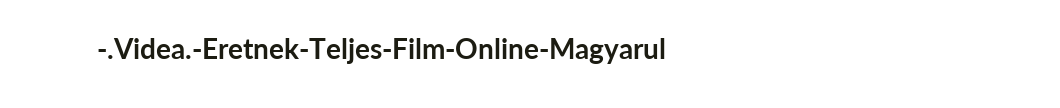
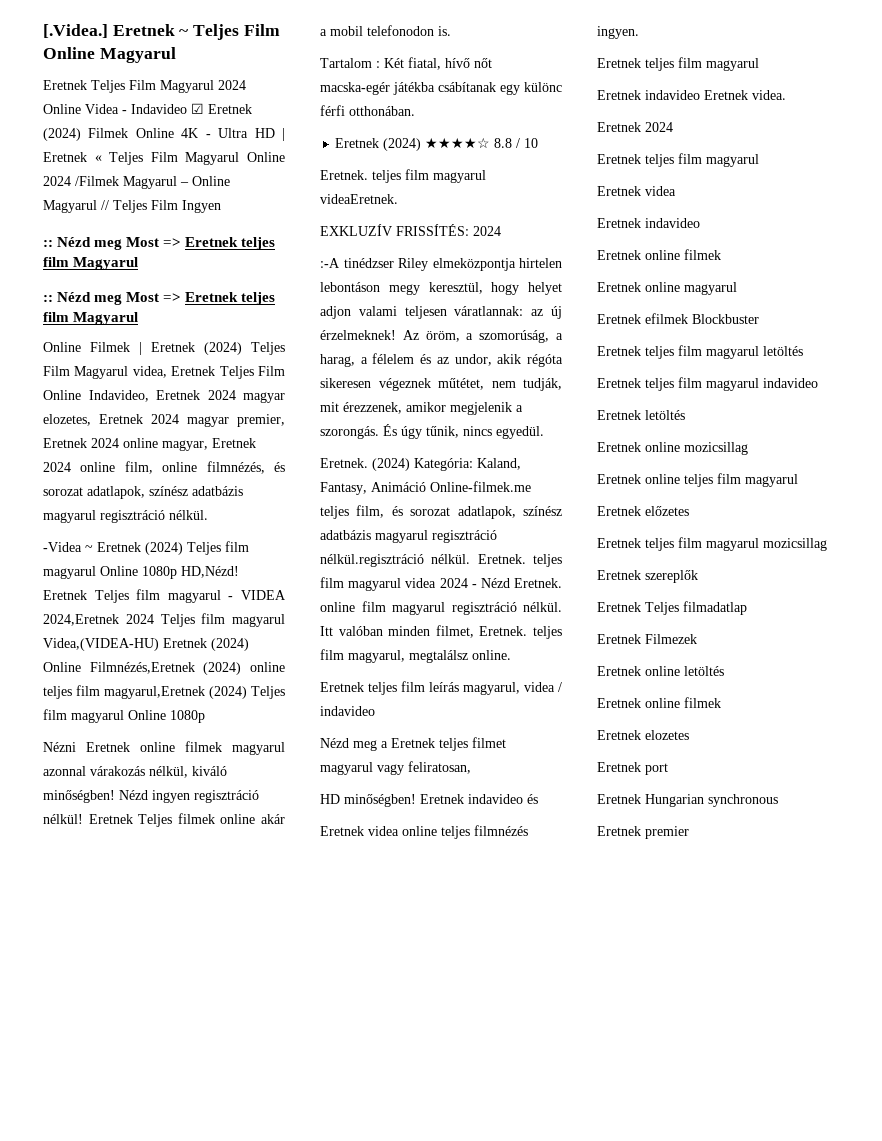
[97,38,666,64] -.Videa.-Eretnek-Teljes-Film-Online-Magyarul -> [43,24,280,40] [43,47,176,63] [43,80,246,93] [43,103,252,114] [43,128,285,141] [43,152,285,165] [43,176,230,189] [43,200,221,213] [43,237,276,250] [43,257,139,270] [43,292,276,305] [43,312,139,325] [43,342,285,355] [43,366,285,379] [43,390,285,403] [43,414,285,427] [43,438,256,451] [43,461,285,474] [43,486,243,499] [43,510,208,523] [43,541,249,555] [43,566,239,579] [43,589,286,603] [43,613,285,627] [43,638,249,651] [43,662,285,675] [43,685,285,699] [43,709,205,723] [43,741,285,755] [43,766,227,778] [43,790,259,803] [43,813,285,827] [320,25,451,36] [320,57,492,70] [320,82,562,95] [320,105,415,116] [335,137,539,151] [320,169,486,183] [320,194,398,204] [320,224,501,236] [320,258,562,271] [320,282,562,295] [320,306,562,319] [320,330,563,343] [320,353,563,367] [320,378,562,391] [320,402,523,415] [320,424,544,439] [320,458,521,471] [320,481,531,495] [320,505,562,519] [320,530,497,543] [320,554,562,567] [320,577,562,591] [320,601,562,615] [320,625,562,639] [320,649,511,663] [320,681,562,695] [320,706,375,716] [320,737,506,751] [320,761,471,775] [320,794,538,807] [320,825,528,839] [597,26,639,39] [597,57,759,71] [597,90,786,100] [597,122,673,132] [597,153,759,167] [597,186,676,196] [597,218,700,228] [597,249,721,260] [597,282,737,295] [597,313,759,324] [597,345,803,359] [597,377,818,391] [597,410,685,420] [597,442,748,455] [597,473,798,487] [597,506,689,516] [597,537,827,551] [597,570,698,583] [597,601,747,615] [597,634,697,644] [597,666,724,676] [597,697,721,708] [597,730,689,740] [597,762,668,775] [597,794,778,807] [597,826,689,839] [.Videa.] Eretnek ~ Teljes Film Online Magyarul // Eretnek Teljes Film Magyarul 2024 Online Videa - Indavideo ☑ Eretnek (2024) Filmek Online 4K - Ultra HD | Eretnek « Teljes Film Magyarul Online 2024 /Filmek Magyarul – Online Magyarul // Teljes Film Ingyen // :: Nézd meg Most => Eretnek teljes film Magyarul // :: Nézd meg Most => Eretnek teljes film Magyarul // Online Filmek | Eretnek (2024) Teljes Film Magyarul videa, Eretnek Teljes Film Online Indavideo, Eretnek 2024 magyar elozetes, Eretnek 2024 magyar premier, Eretnek 2024 online magyar, Eretnek 2024 online film, online filmnézés, és sorozat adatlapok, színész adatbázis magyarul regisztráció nélkül. // -Videa ~ Eretnek (2024) Teljes film magyarul Online 1080p HD,Nézd! Eretnek Teljes film magyarul - VIDEA 2024,Eretnek 2024 Teljes film magyarul Videa,(VIDEA-HU) Eretnek (2024) Online Filmnézés,Eretnek (2024) online teljes film magyarul,Eretnek (2024) Teljes film magyarul Online 1080p // Nézni Eretnek online filmek magyarul azonnal várakozás nélkül, kiváló minőségben! Nézd ingyen regisztráció nélkül! Eretnek Teljes filmek online akár a mobil telefonodon is. // Tartalom : Két fiatal, hívő nőt macska-egér játékba csábítanak egy különc férfi otthonában. // Eretnek (2024) ★★★★☆ 8.8 / 10 // Eretnek. teljes film magyarul videaEretnek. // EXKLUZÍV FRISSÍTÉS: 2024 // :-A tinédzser Riley elmeközpontja hirtelen lebontáson megy keresztül, hogy helyet adjon valami teljesen váratlannak: az új érzelmeknek! Az öröm, a szomorúság, a harag, a félelem és az undor, akik régóta sikeresen végeznek műtétet, nem tudják, mit érezzenek, amikor megjelenik a szorongás. És úgy tűnik, nincs egyedül. // Eretnek. (2024) Kategória: Kaland, Fantasy, Animáció Online-filmek.me teljes film, és sorozat adatlapok, színész adatbázis magyarul regisztráció nélkül.regisztráció nélkül. Eretnek. teljes film magyarul videa 2024 - Nézd Eretnek. online film magyarul regisztráció nélkül. Itt valóban minden filmet, Eretnek. teljes film magyarul, megtalálsz online. // Eretnek teljes film leírás magyarul, videa / indavideo // Nézd meg a Eretnek teljes filmet magyarul vagy feliratosan, // HD minőségben! Eretnek indavideo és // Eretnek videa online teljes filmnézés ingyen. // Eretnek teljes film magyarul // Eretnek indavideo Eretnek videa. // Eretnek 2024 // Eretnek teljes film magyarul // Eretnek videa // Eretnek indavideo // Eretnek online filmek // Eretnek online magyarul // Eretnek efilmek Blockbuster // Eretnek teljes film magyarul letöltés // Eretnek teljes film magyarul indavideo // Eretnek letöltés // Eretnek online mozicsillag // Eretnek online teljes film magyarul // Eretnek előzetes // Eretnek teljes film magyarul mozicsillag // Eretnek szereplők // Eretnek Teljes filmadatlap // Eretnek Filmezek // Eretnek online letöltés // Eretnek online filmek // Eretnek elozetes // Eretnek port // Eretnek Hungarian synchronous // Eretnek premier

